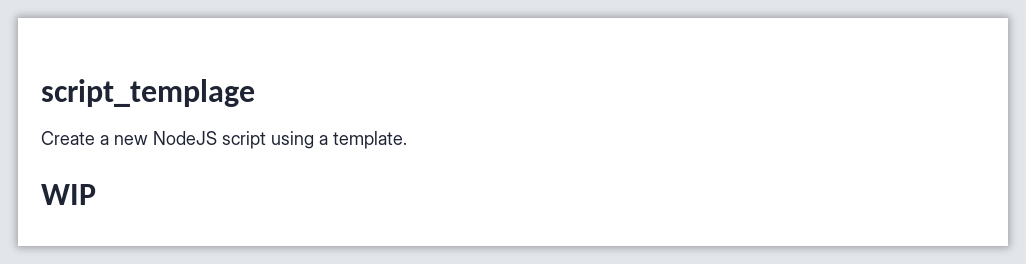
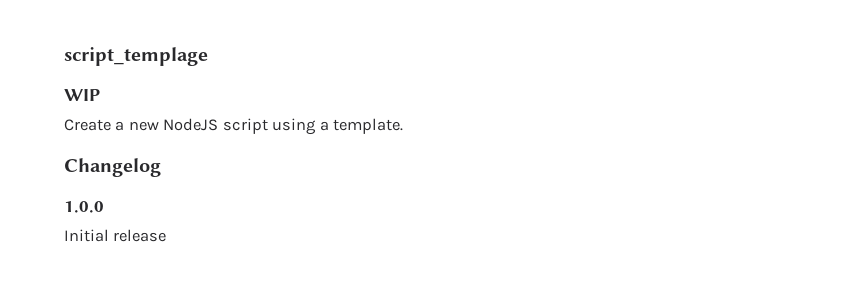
(255, 93) none -> [64,89,100,101] // WIP
[41,184,96,205] WIP -> [64,158,161,177] [64,201,104,213] [64,229,167,242] Changelog // 1.0.0 // Initial release

